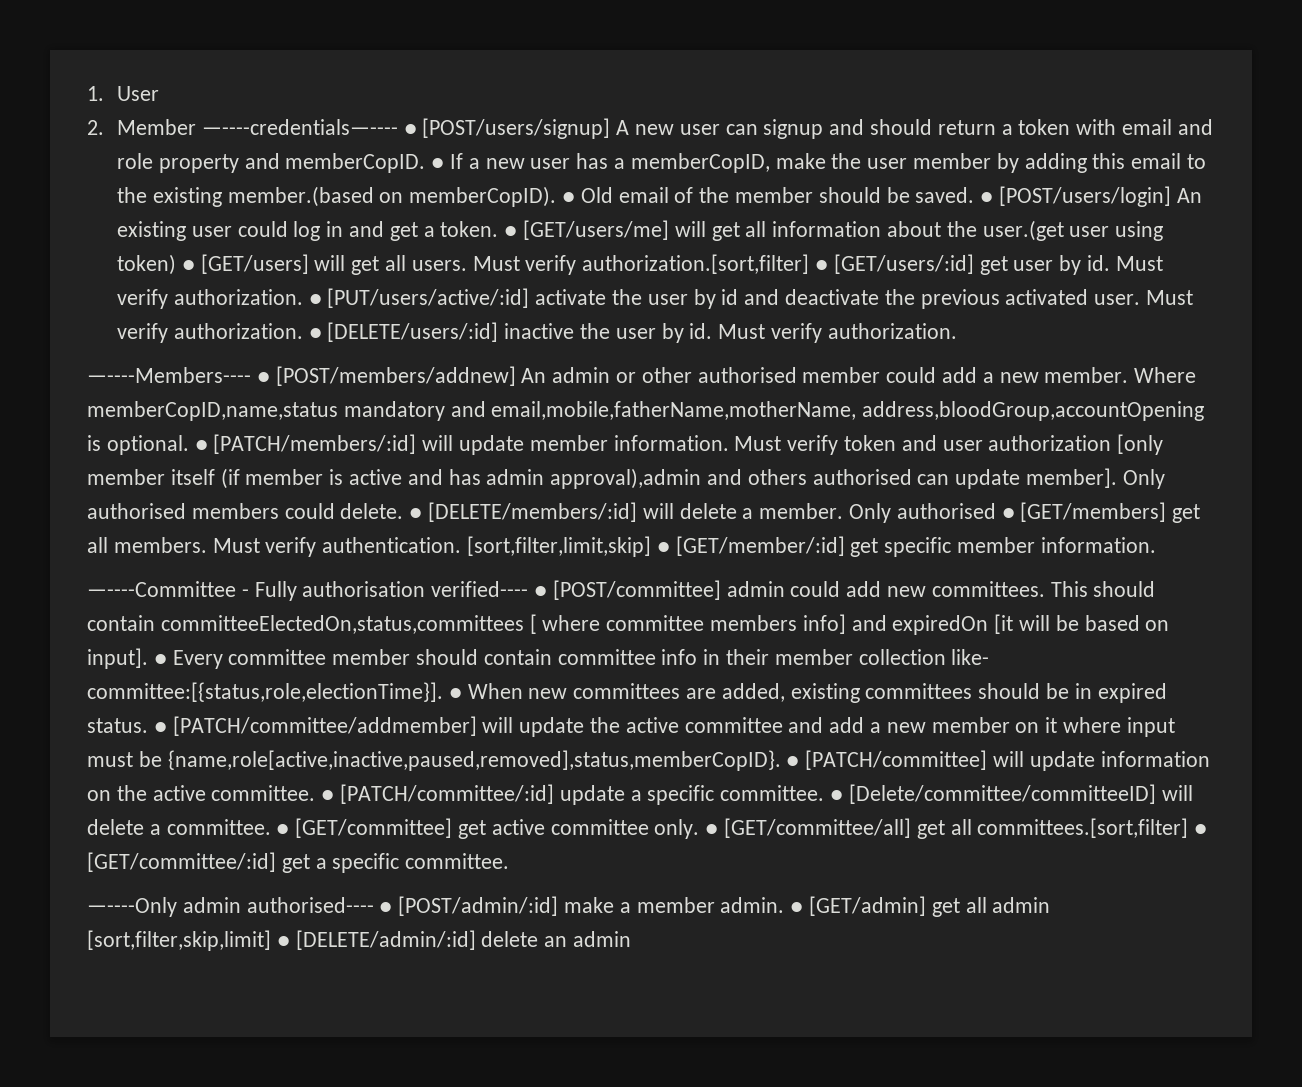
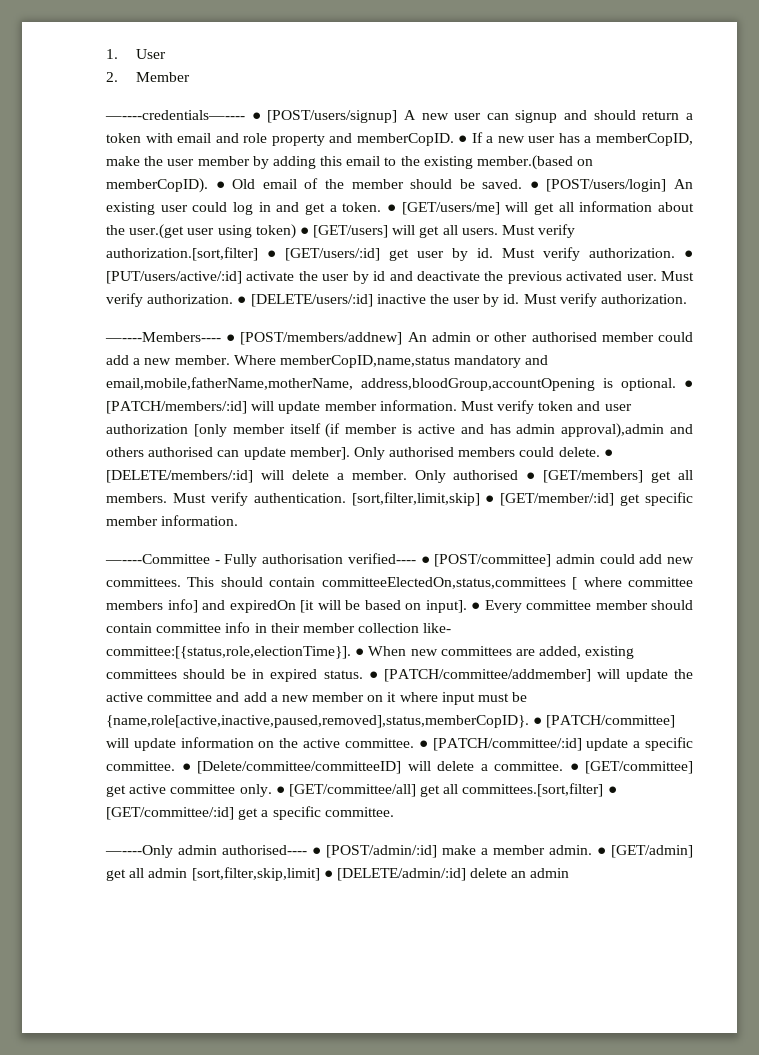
(196, 127) none -> (191, 77) //

